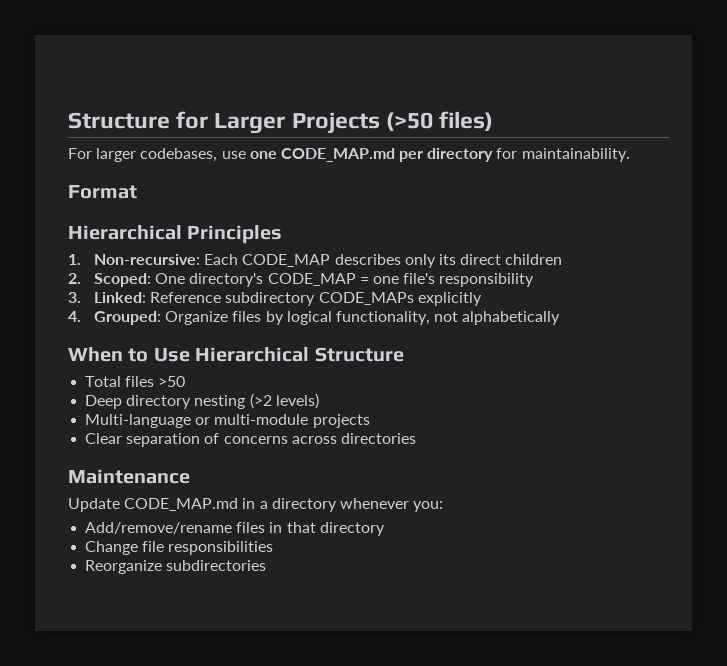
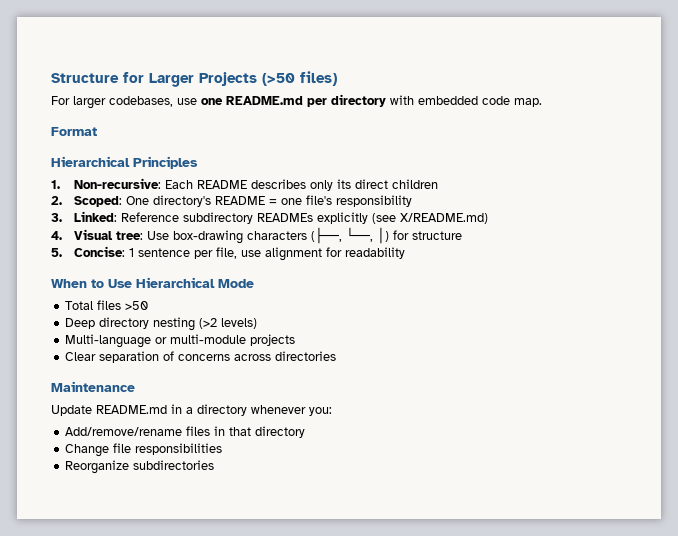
[280,148,395,162] CODE_MAP.md -> [226,96,303,105] README.md
[496,148,630,162] for maintainability. -> [390,95,542,107] with embedded code map.
[242,254,331,267] CODE_MAP -> [196,180,247,189] README
[267,273,356,286] CODE_MAP -> [214,196,265,205] README
[318,292,414,305] CODE_MAPs -> [256,213,313,222] READMEs
(482, 299) none -> [371,213,488,224] (see X/README.md)
[94,311,561,325] Grouped: Organize files by logical functionality, not alphabetically -> [73,227,462,244] [51,246,405,261] Visual tree: Use box-drawing characters (├──, └──, │) for structure // 5. Concise: 1 sentence per file, use alignment for readability
[314,347,404,362] Structure -> [218,279,254,288] Mode
[124,498,239,511] CODE_MAP.md -> [96,405,167,414] README.md

